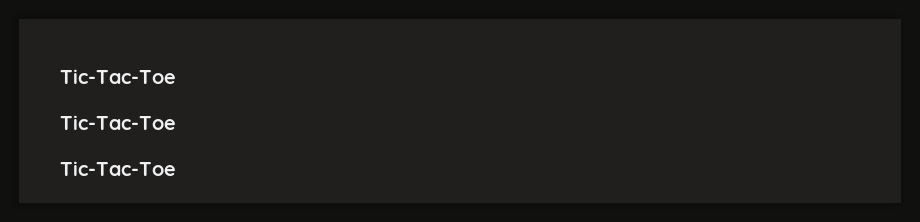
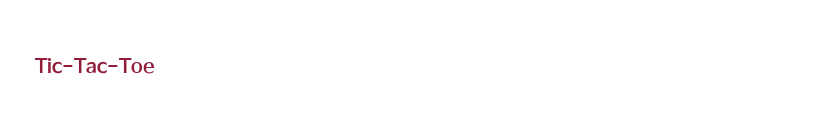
[60,69,176,84] [60,115,176,130] [60,161,176,176] Tic-Tac-Toe // Tic-Tac-Toe // Tic-Tac-Toe -> [35,58,154,74] Tic-Tac-Toe

